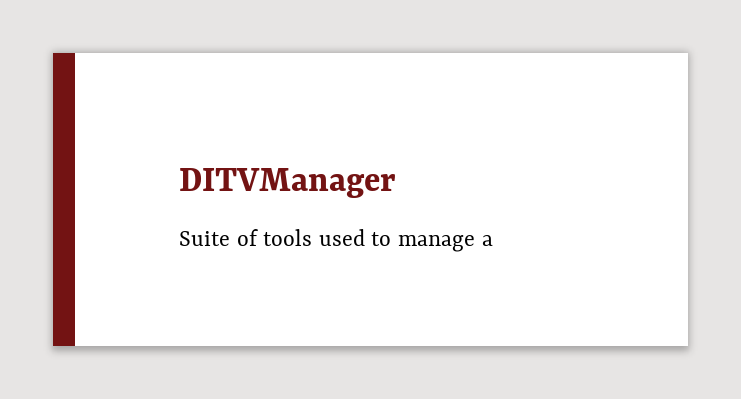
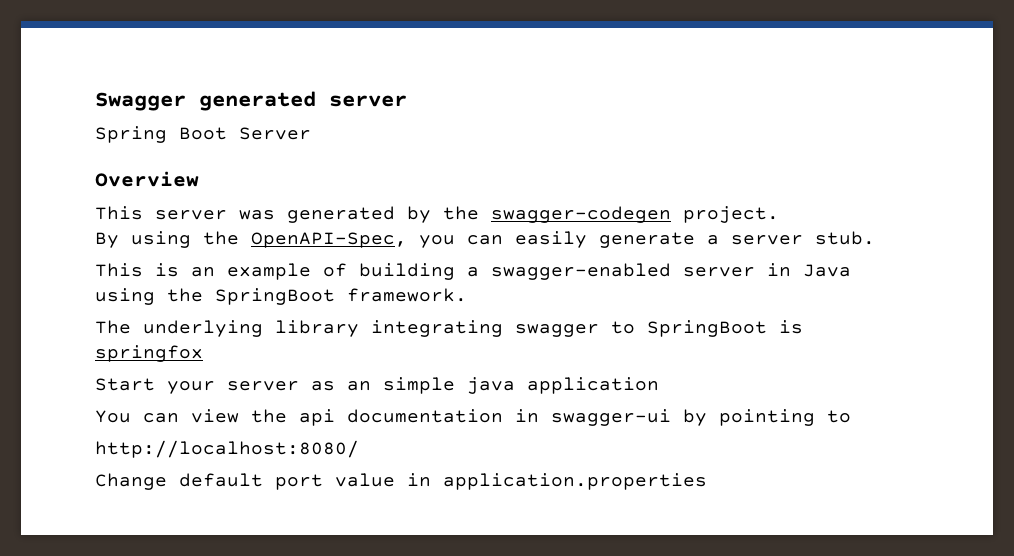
[179,168,396,198] [179,229,493,252] DITVManager // Suite of tools used to manage a -> [95,91,407,111] [95,126,311,143] [95,171,199,187] [95,206,779,223] [95,231,875,248] [95,263,851,280] [95,288,467,305] [95,320,803,337] [95,345,203,362] [95,377,659,394] [95,409,851,426] [95,440,359,458] [95,473,707,490] Swagger generated server // Spring Boot Server // Overview // This server was generated by the swagger-codegen project. // By using the OpenAPI-Spec, you can easily generate a server stub. // This is an example of building a swagger-enabled server in Java using the SpringBoot framework. // The underlying library integrating swagger to SpringBoot is springfox // Start your server as an simple java application // You can view the api documentation in swagger-ui by pointing to // http://localhost:8080/ // Change default port value in application.properties

